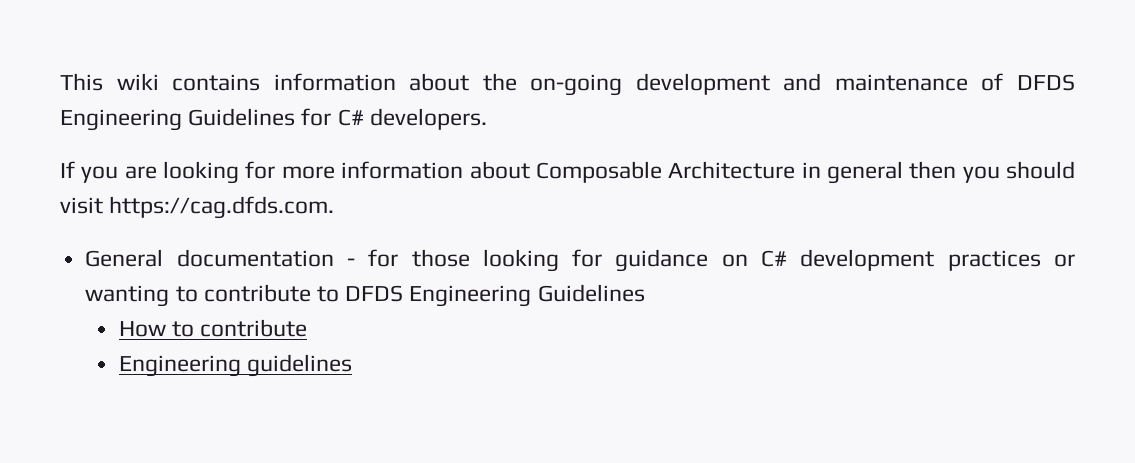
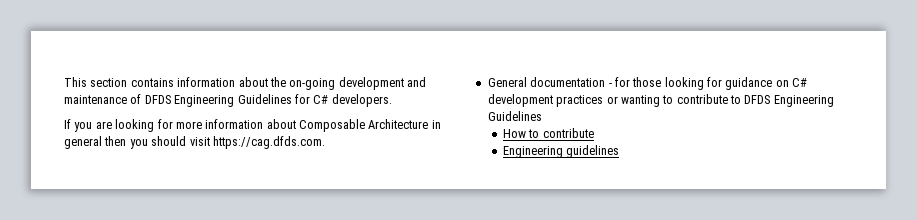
[116,73,159,90] wiki -> [90,78,128,87] section

